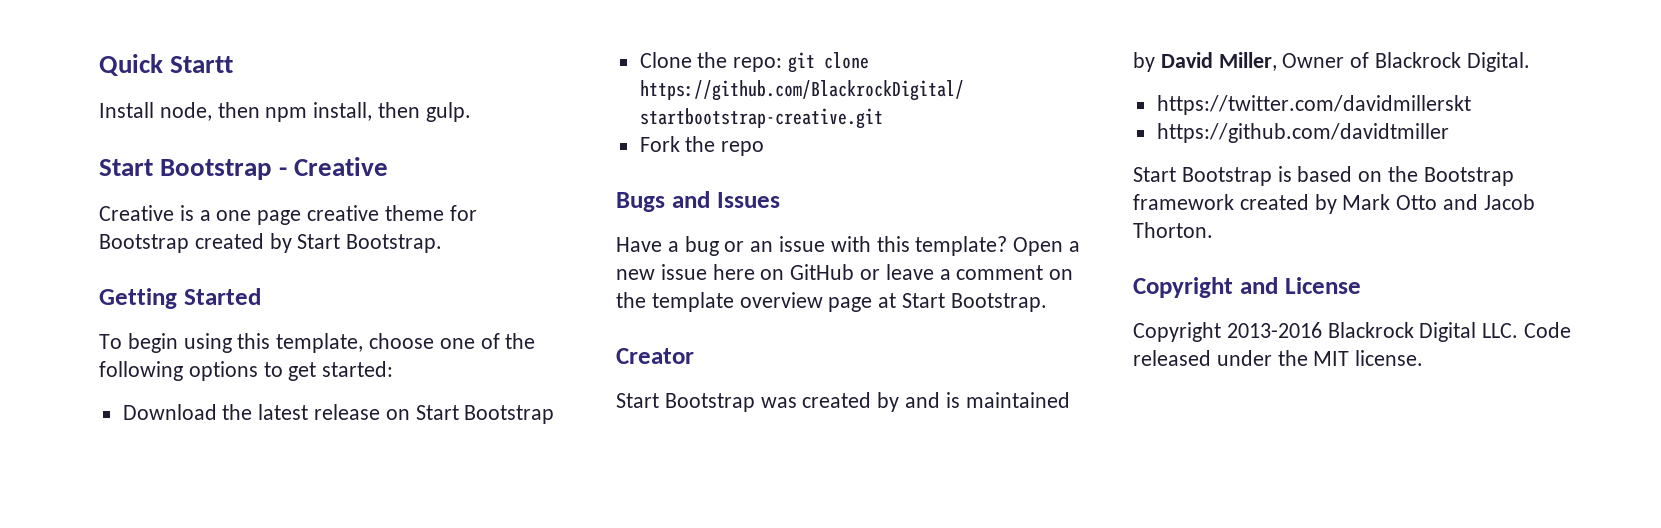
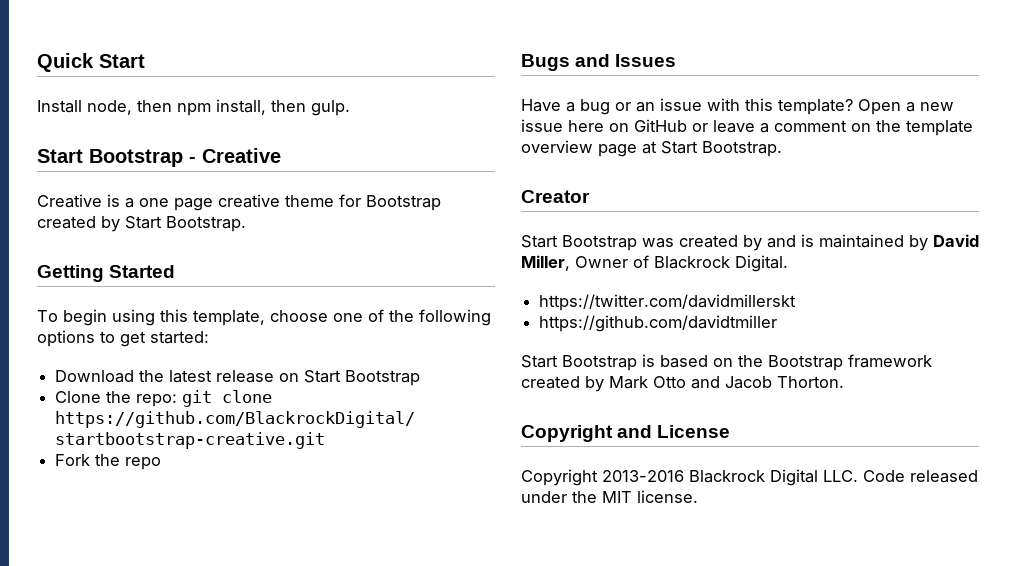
[170,56,234,73] Startt -> [99,54,145,68] Start

